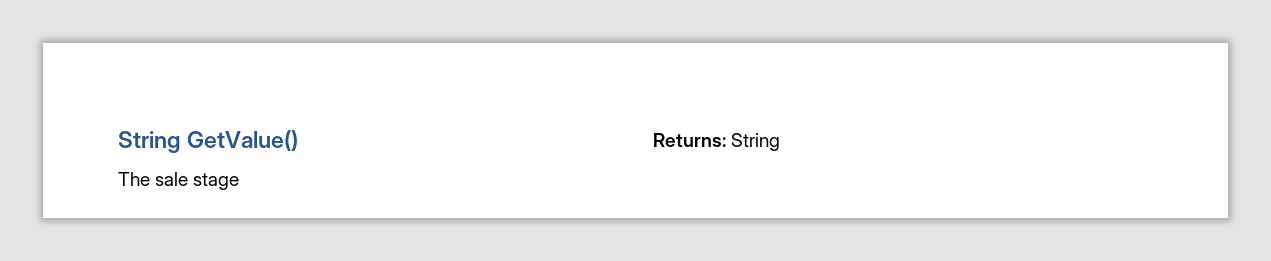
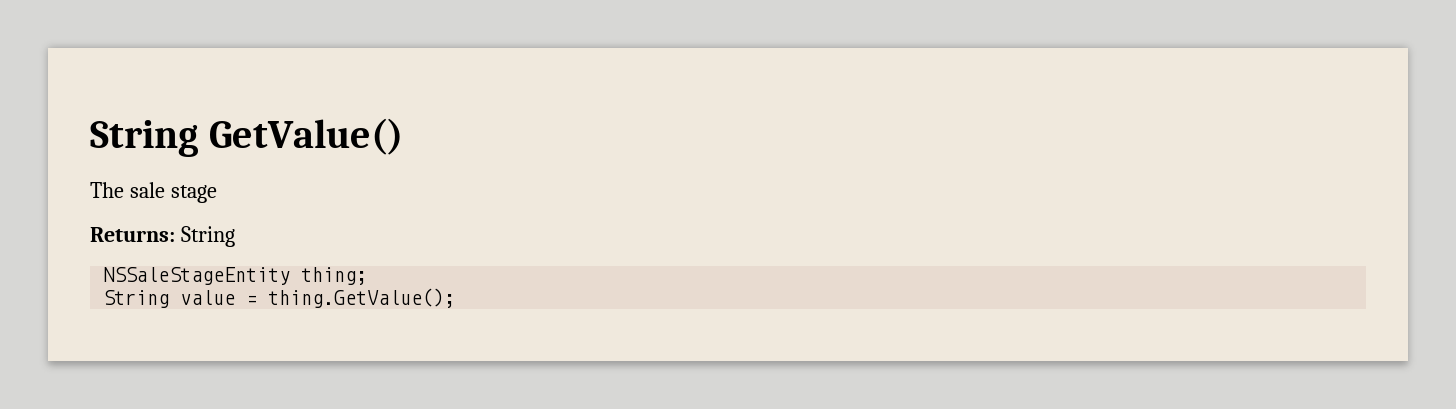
(781, 142) none -> [103,267,368,285] [103,288,456,308] // NSSaleStageEntity thing; // String value = thing.GetValue();

